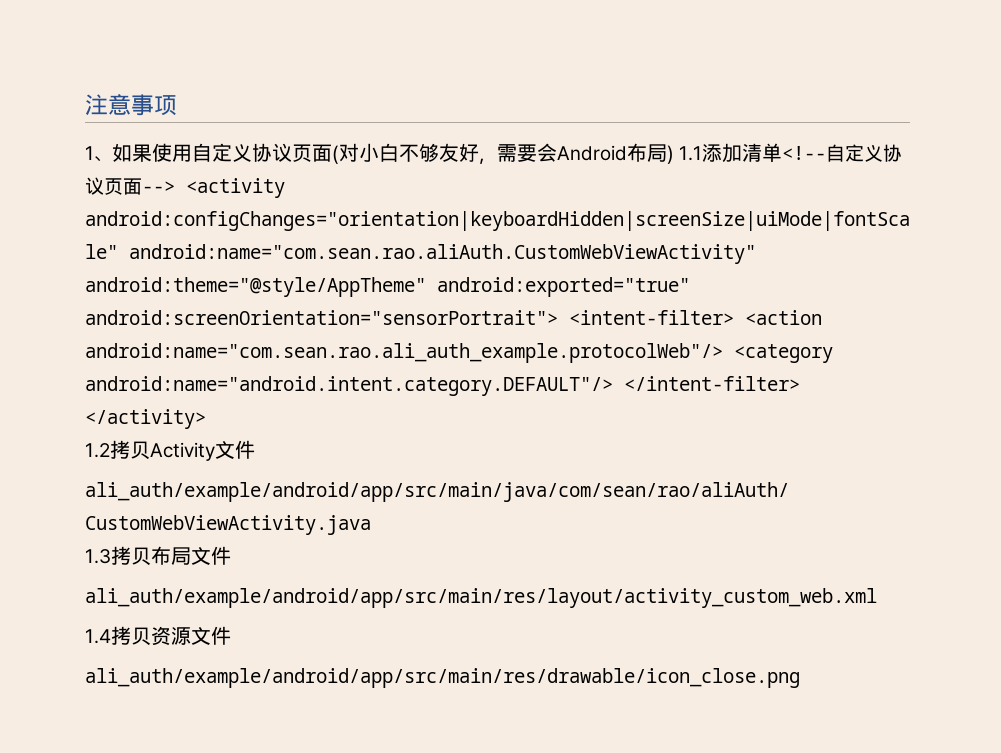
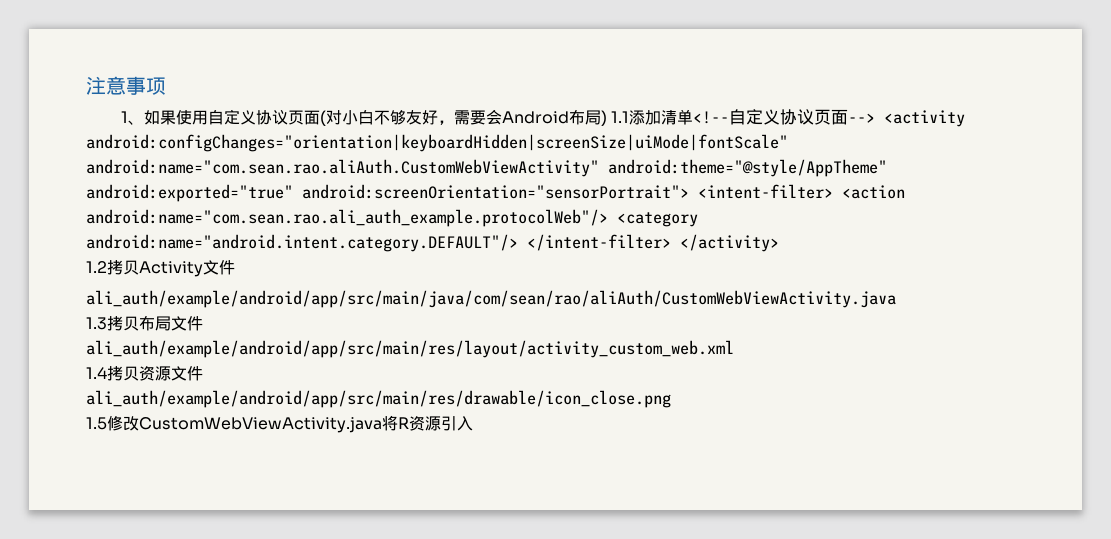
(800, 678) none -> [86,415,473,433] // 1.5修改CustomWebViewActivity.java将R资源引入

